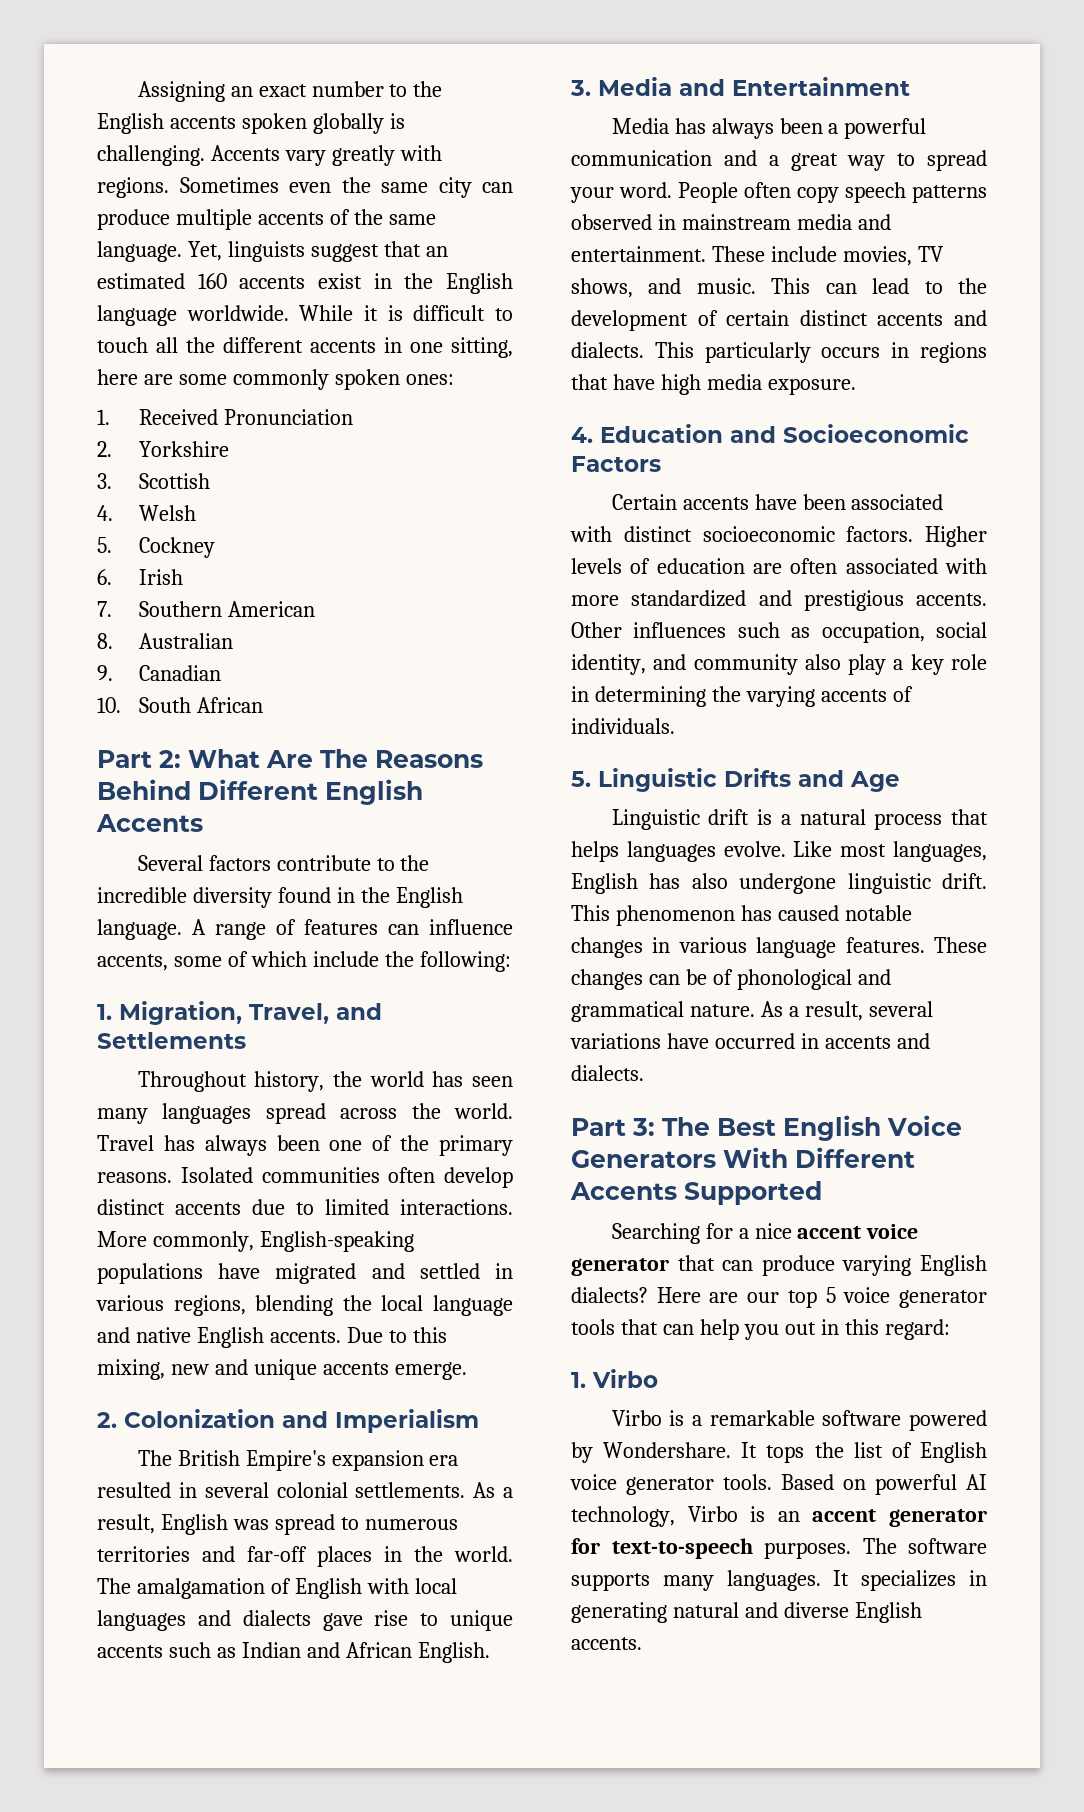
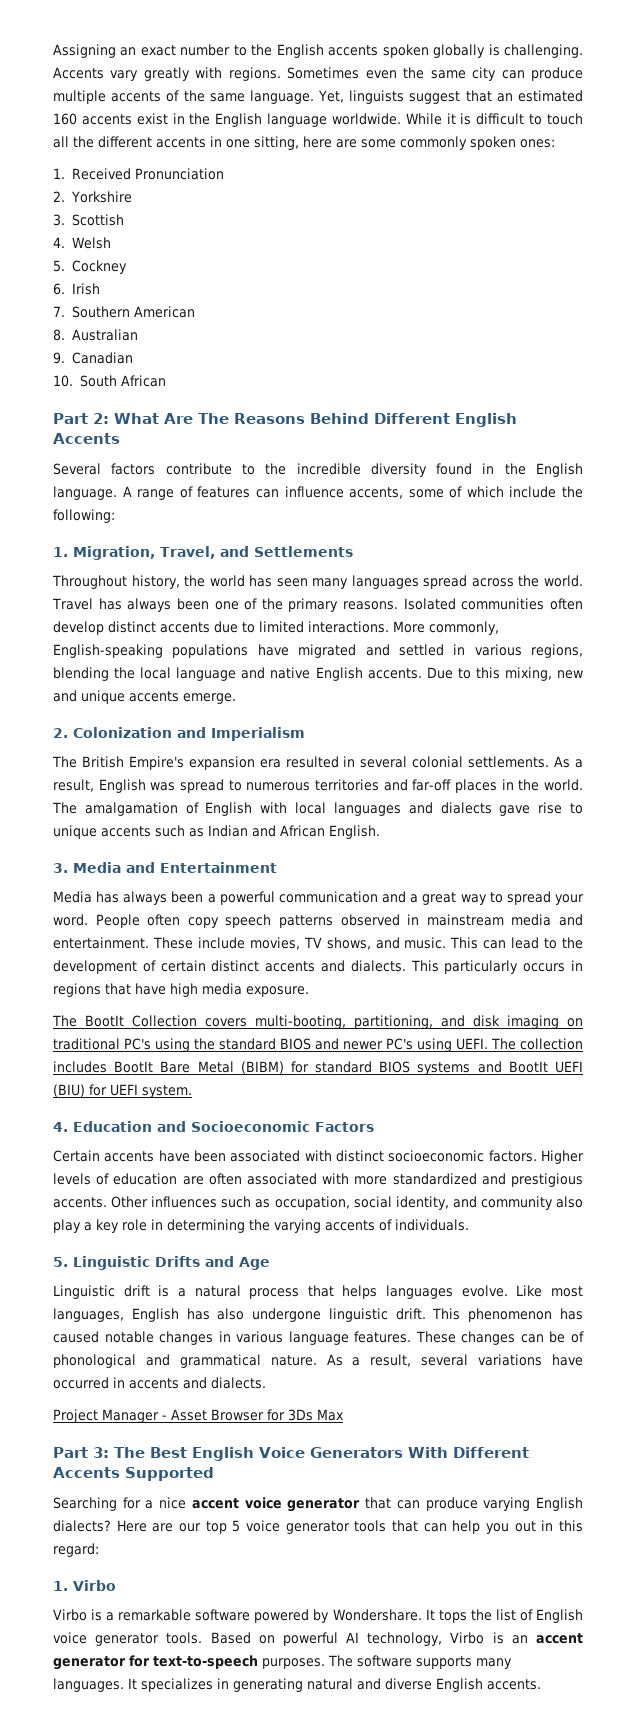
(856, 386) none -> [52,1015,583,1029] [53,1038,583,1052] [53,1061,583,1075] [53,1084,192,1098] // The BootIt Collection covers multi-booting, partitioning, and disk imaging on traditional PC's using the standard BIOS and newer PC's using UEFI. The collection includes BootIt Bare Metal (BIBM) for standard BIOS systems and BootIt UEFI (BIU) for UEFI system.
(644, 1073) none -> [53,1409,344,1423] // Project Manager - Asset Browser for 3Ds Max

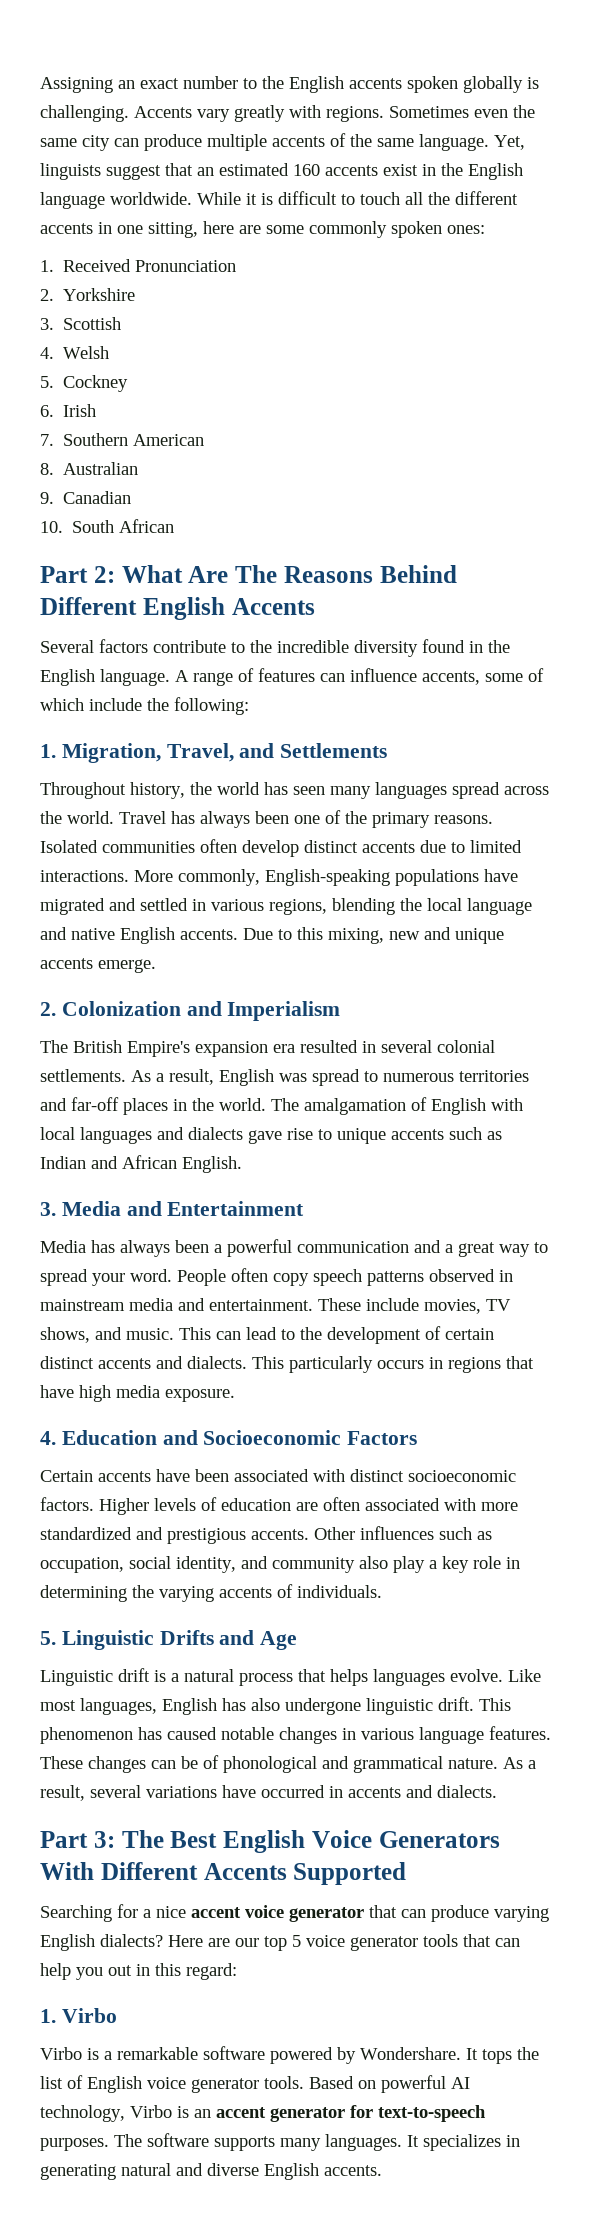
[52,1015,583,1029] [53,1038,583,1052] [53,1061,583,1075] [53,1084,192,1098] // The BootIt Collection covers multi-booting, partitioning, and disk imaging on traditional PC's using the standard BIOS and newer PC's using UEFI. The collection includes BootIt Bare Metal (BIBM) for standard BIOS systems and BootIt UEFI (BIU) for UEFI system. -> (235, 1395) none
[53,1409,344,1423] // Project Manager - Asset Browser for 3Ds Max -> (497, 1791) none

